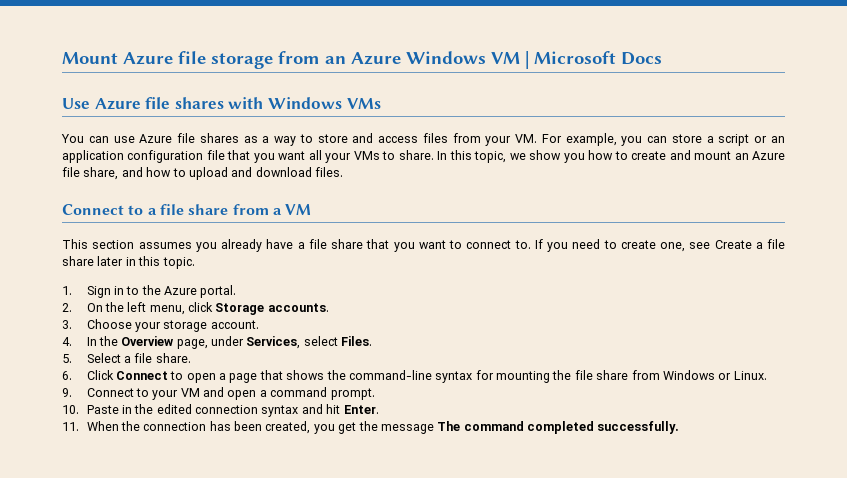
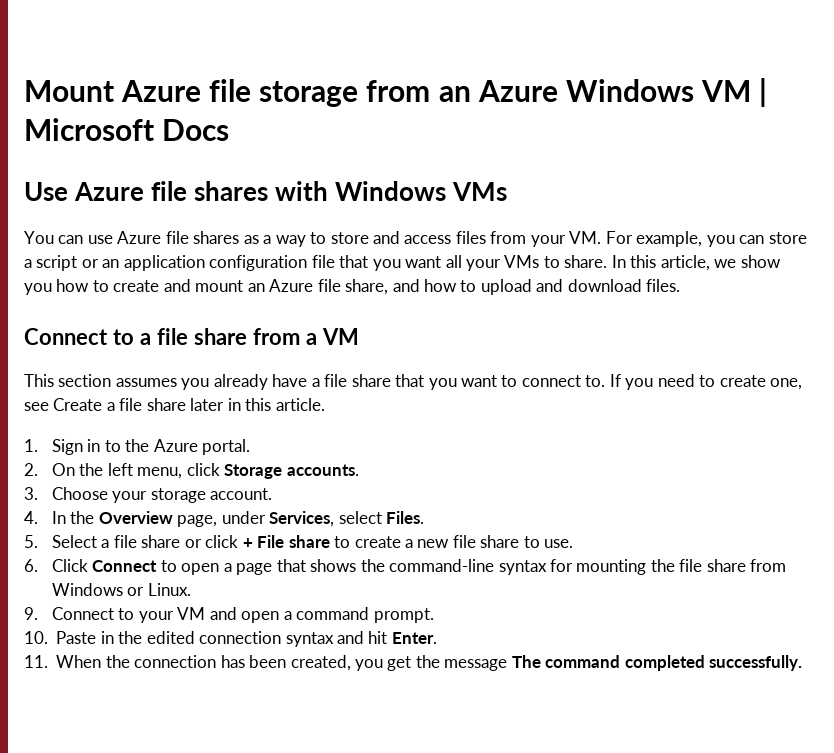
[474,151,507,163] topic, -> [660,255,710,271] article,
[162,257,195,269] topic. -> [275,398,325,411] article.
[155,353,191,363] share. -> [141,535,574,548] share or click + File share to create a new file share to use.

